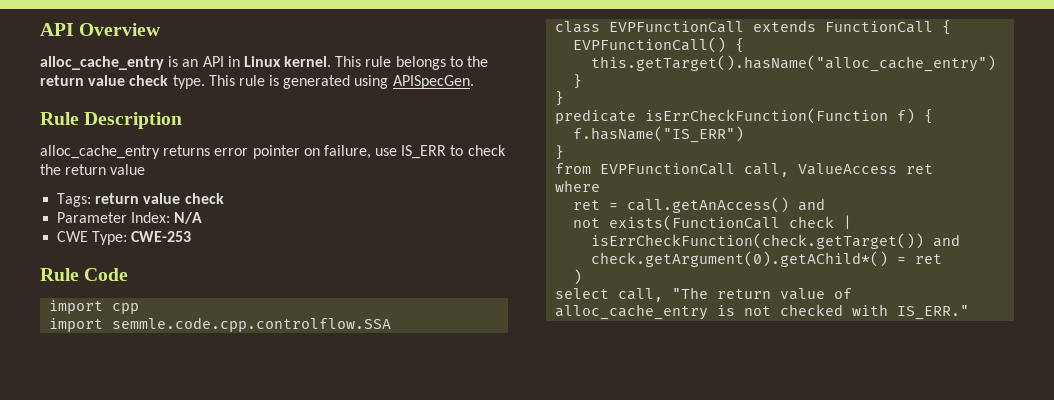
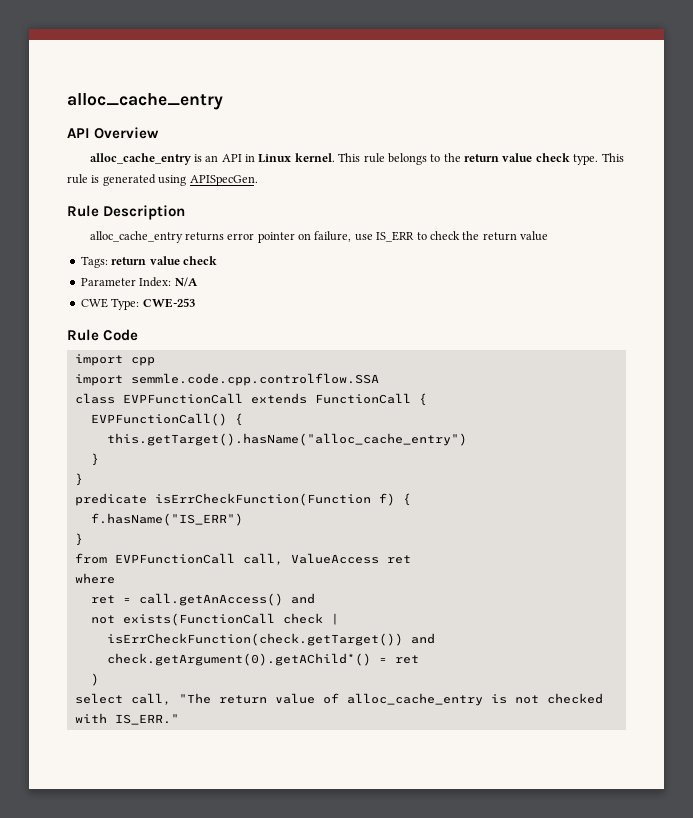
(40, 29) none -> [67,93,223,110] alloc_cache_entry //

